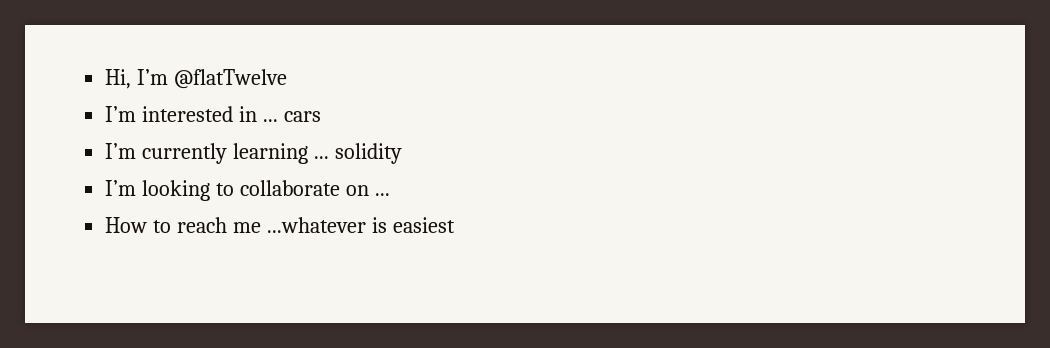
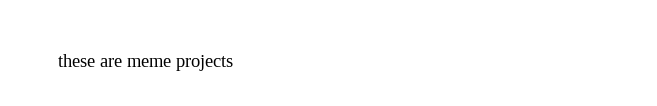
[105,69,288,89] [105,106,321,122] [105,143,402,164] [105,180,390,201] [105,217,455,233] Hi, I’m @flatTwelve // I’m interested in ... cars // I’m currently learning ... solidity // I’m looking to collaborate on ... // How to reach me ...whatever is easiest -> [58,54,233,71] these are meme projects

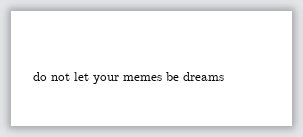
[58,54,233,71] these are meme projects -> [33,72,224,84] do not let your memes be dreams

